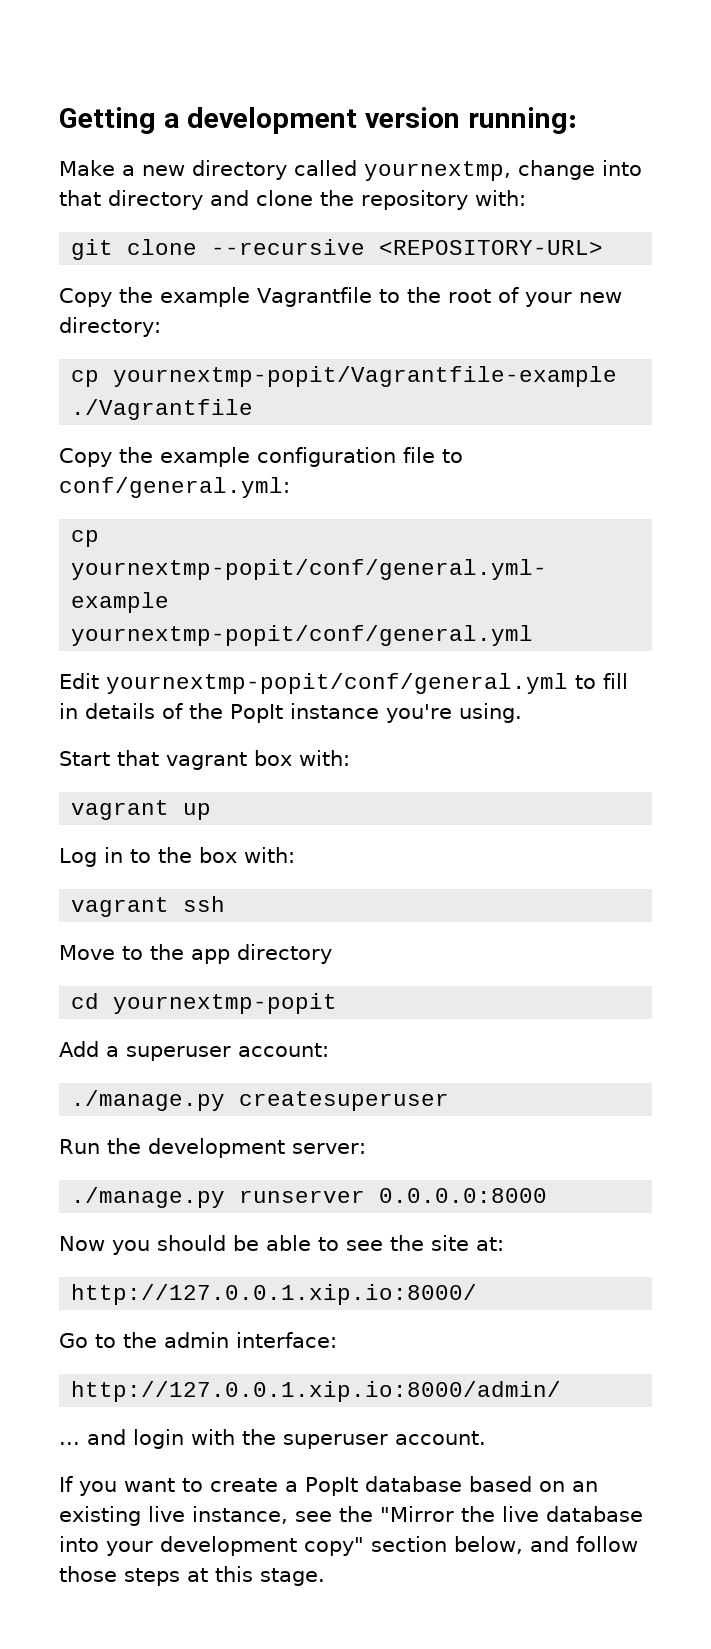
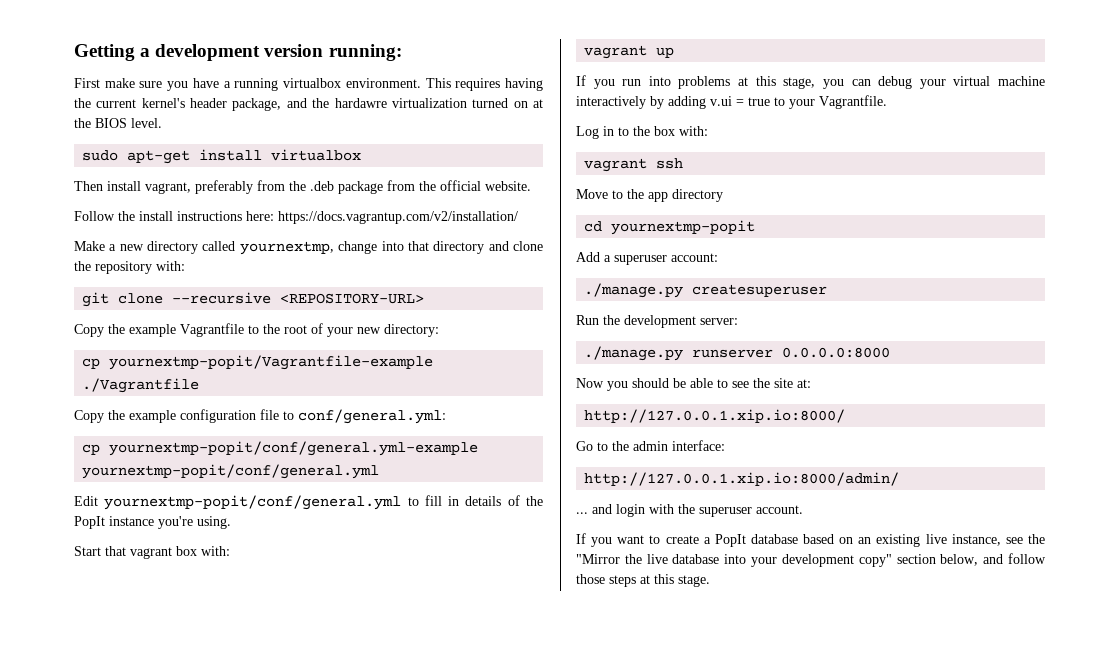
(577, 120) none -> [74,78,544,91] [74,98,543,111] [74,118,162,128] [82,149,362,164] [74,180,531,194] [74,211,518,224] // First make sure you have a running virtualbox environment. This requires having the current kernel's header package, and the hardawre virtualization turned on at the BIOS level. // sudo apt-get install virtualbox // Then install vagrant, preferably from the .deb package from the official website. // Follow the install instructions here: https://docs.vagrantup.com/v2/installation/
(212, 811) none -> [576,75,1045,89] [576,95,887,109] // If you run into problems at this stage, you can debug your virtual machine interactively by adding v.ui = true to your Vagrantfile.

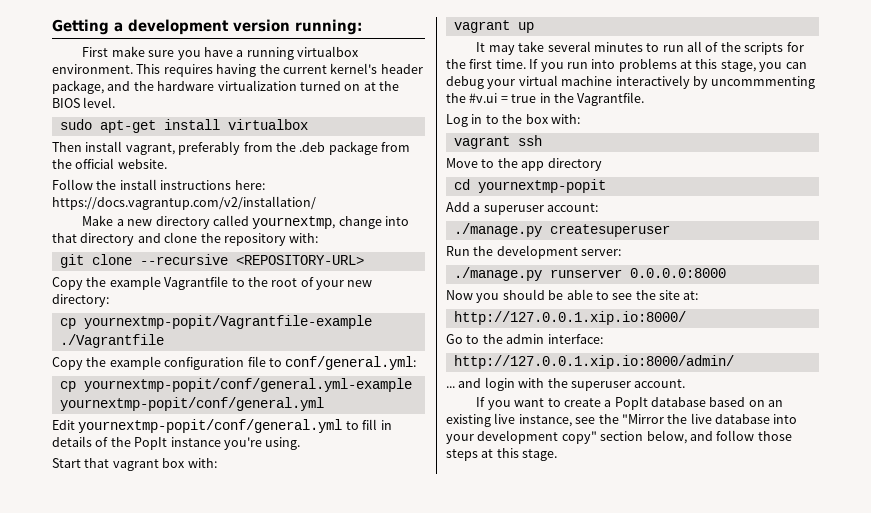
[334,98,387,108] hardawre -> [157,81,215,91] hardware
(675, 52) none -> [476,41,804,55] [446,59,526,69] It may take several minutes to run all of the scripts for the first time.
[668,96,815,109] adding v.ui = true to your -> [711,76,816,89] [446,93,574,103] uncommmenting the #v.ui = true in the

